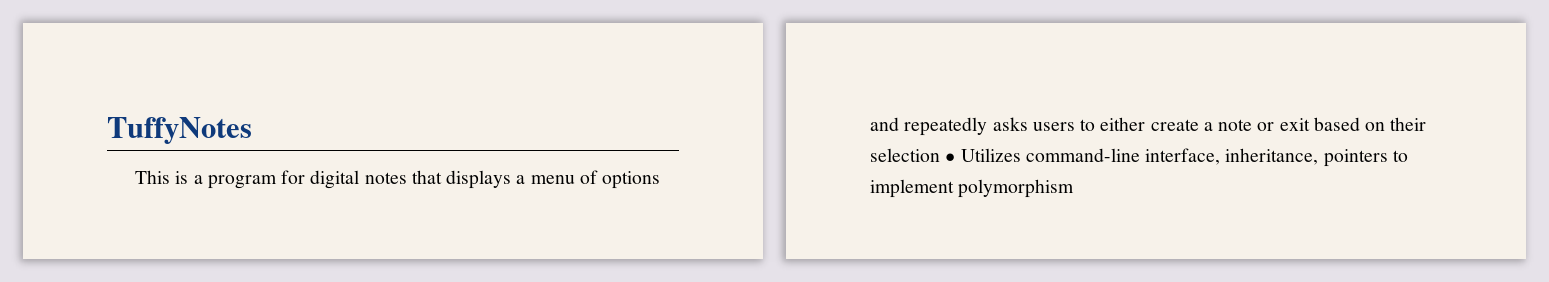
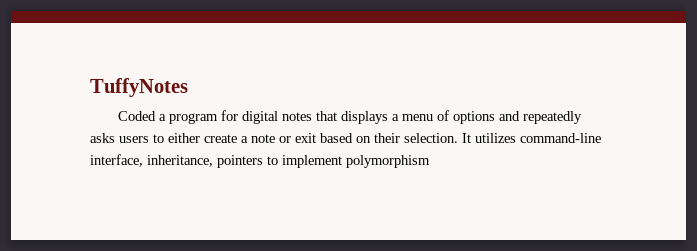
[134,170,189,184] This is -> [117,111,156,121] Coded
[870,148,1021,162] selection • Utilizes -> [404,133,516,143] selection. It utilizes

